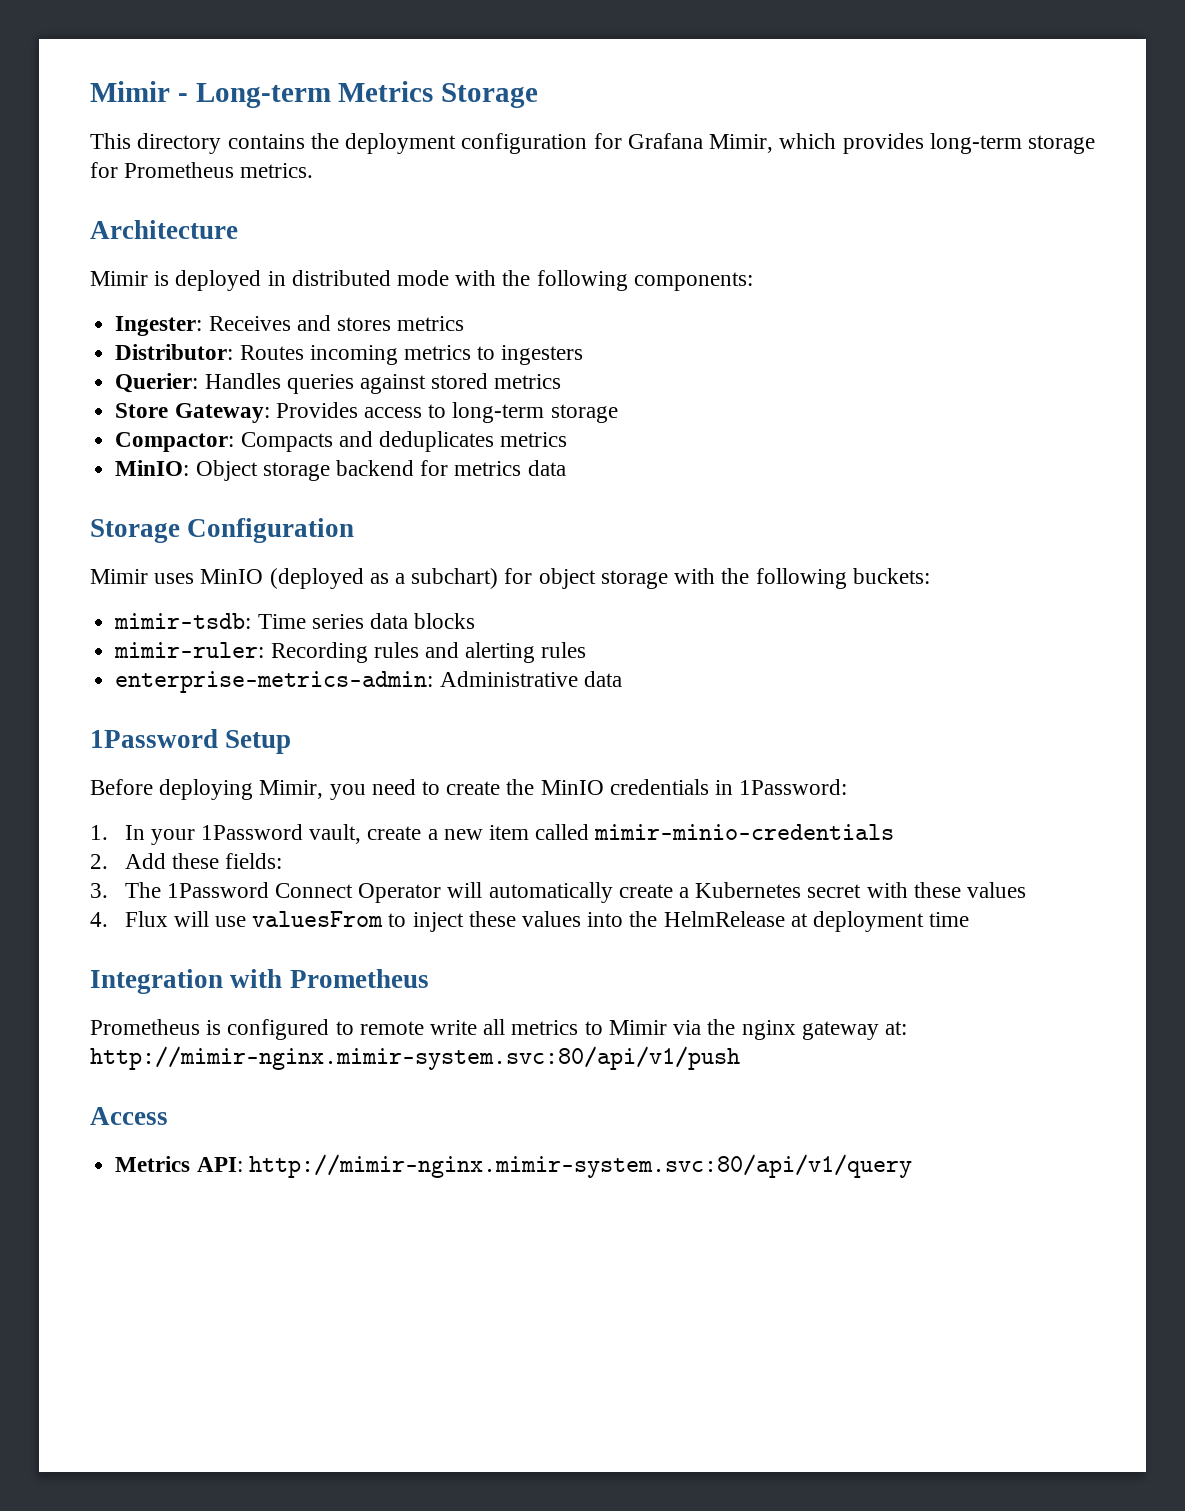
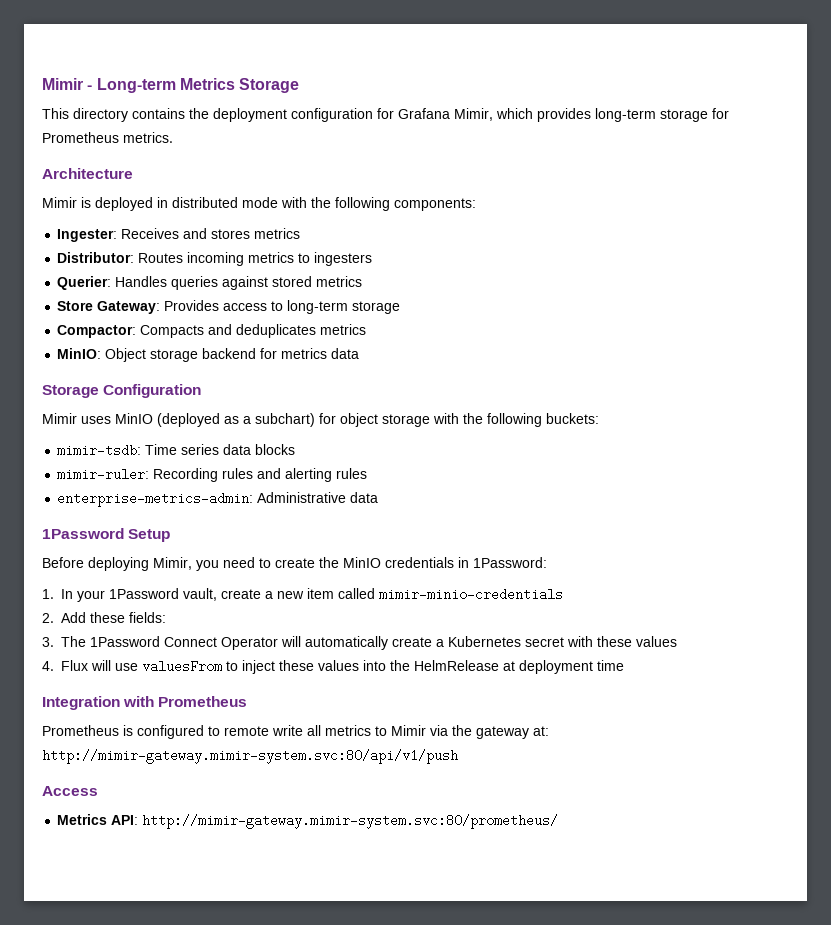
[741,1020,796,1040] nginx -> (472, 730) none
[90,1046,740,1070] http://mimir-nginx.mimir-system.svc:80/api/v1/push -> [42,749,458,764] http://mimir-gateway.mimir-system.svc:80/api/v1/push
[248,1154,912,1178] http://mimir-nginx.mimir-system.svc:80/api/v1/query -> [142,814,559,829] http://mimir-gateway.mimir-system.svc:80/prometheus/

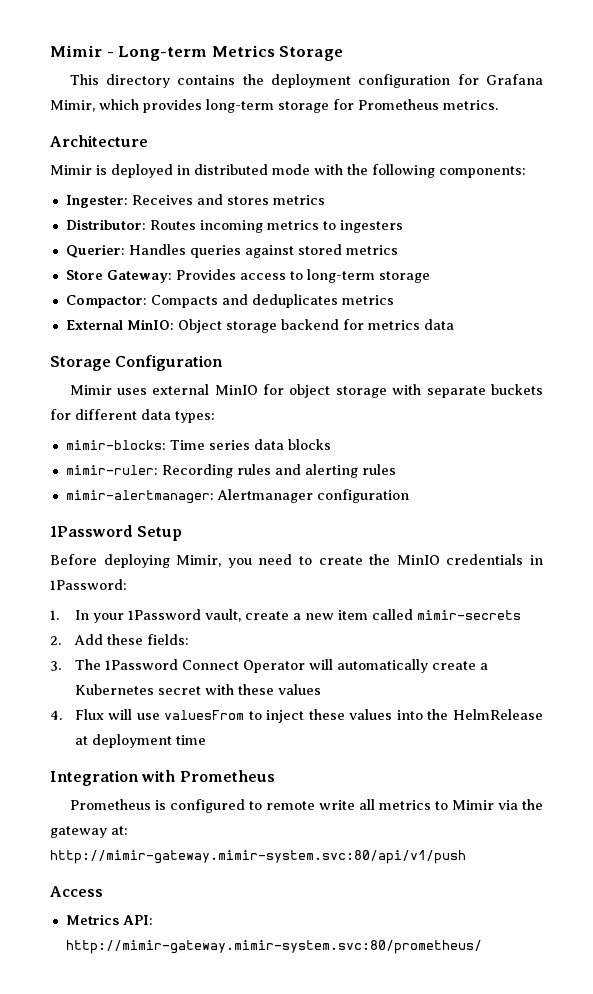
(367, 329) none -> [65,320,123,330] External
[115,413,599,427] [57,444,142,457] MinIO (deployed as a subchart) for object storage with the following buckets: // mimir-tsdb: -> [152,384,543,398] [50,409,215,423] [65,440,166,450] external MinIO for object storage with separate buckets for different data types: // mimir-blocks:
[57,492,379,507] enterprise-metrics-admin: Administrative data -> [65,489,409,504] mimir-alertmanager: Alertmanager configuration
[379,588,563,601] mimir-minio-credentials -> [416,610,521,620] mimir-secrets

